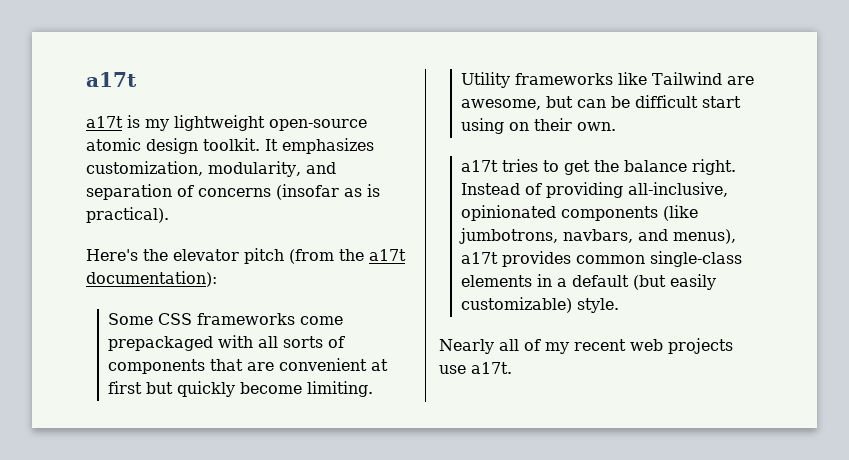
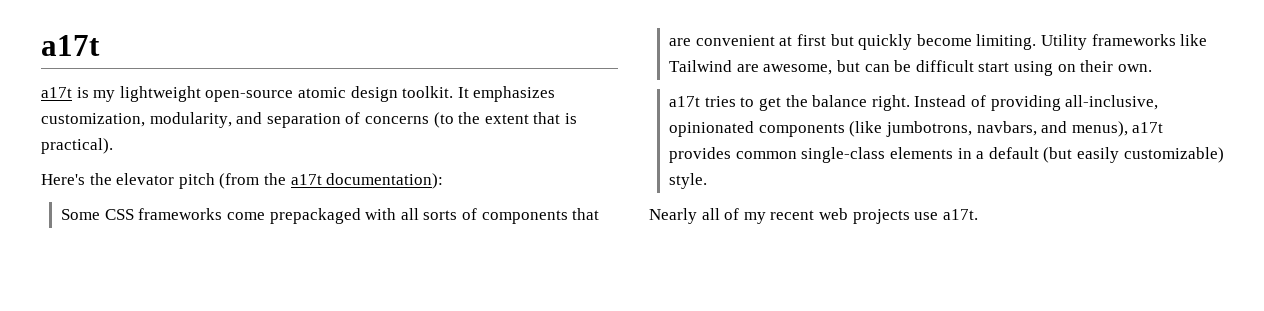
[276,184,362,200] (insofar as -> [433,112,561,128] (to the extent that

